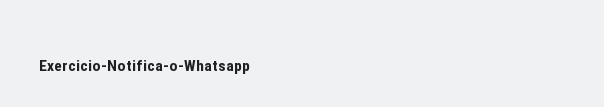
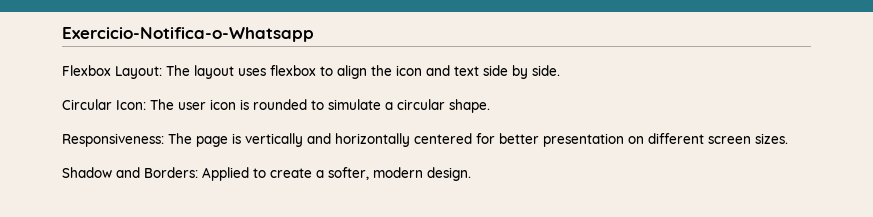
(250, 67) none -> [62,65,560,79] [62,99,490,113] [62,133,788,147] [62,167,471,181] // Flexbox Layout: The layout uses flexbox to align the icon and text side by side. // Circular Icon: The user icon is rounded to simulate a circular shape. // Responsiveness: The page is vertically and horizontally centered for better presentation on different screen sizes. // Shadow and Borders: Applied to create a softer, modern design.

